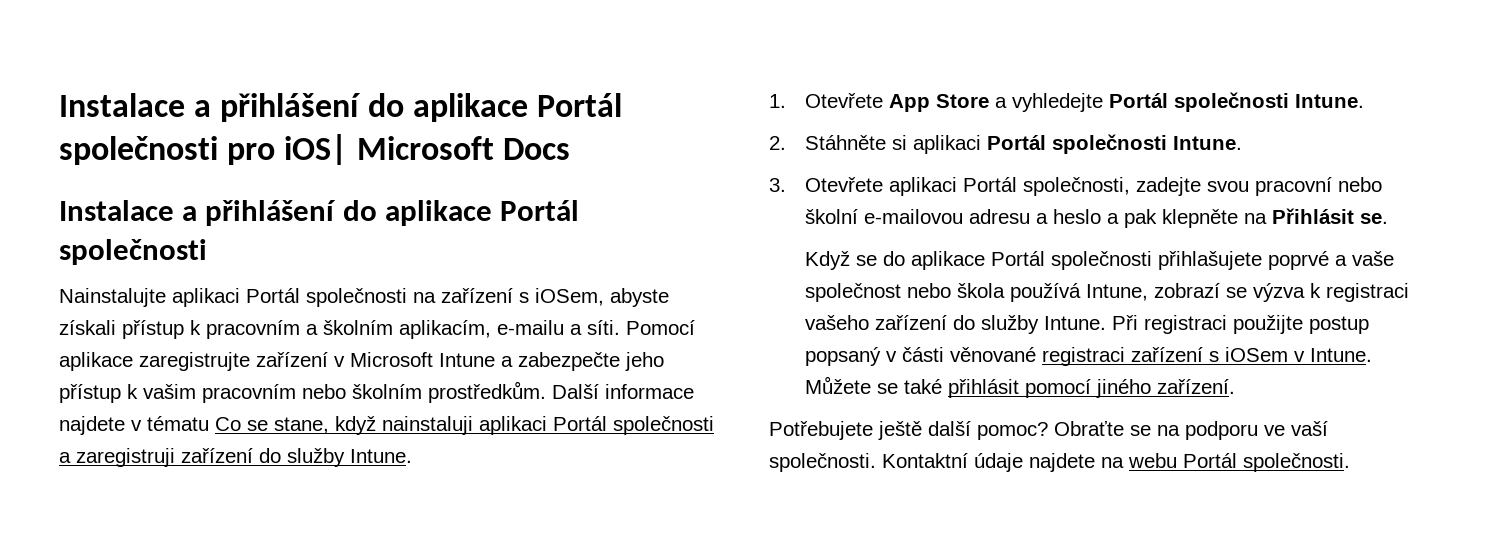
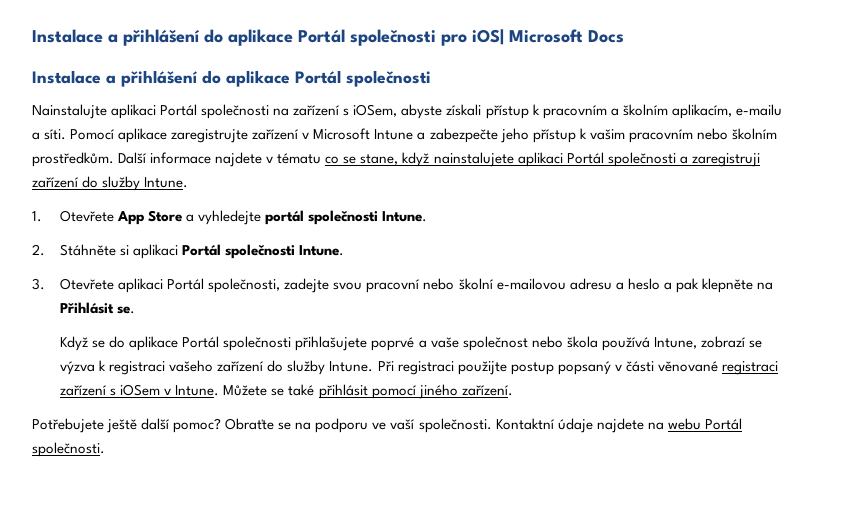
[215,417,241,431] Co -> [325,156,340,164] co
[382,416,473,435] nainstaluji -> [433,152,514,167] nainstalujete
[1109,93,1169,108] Portál -> [265,210,305,225] portál

